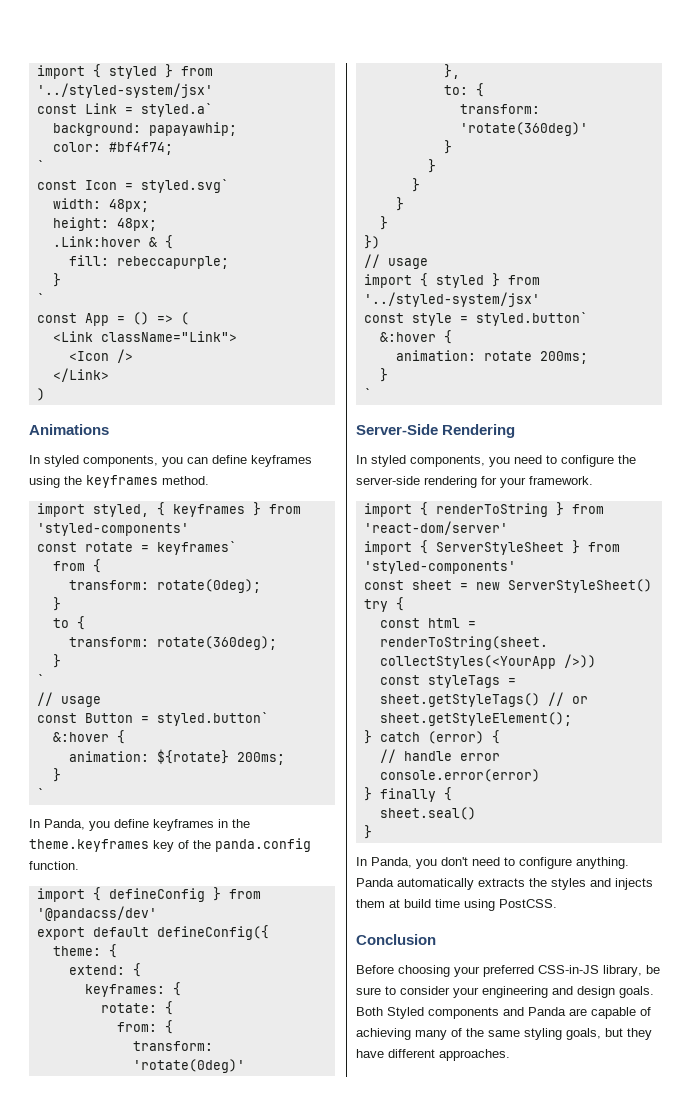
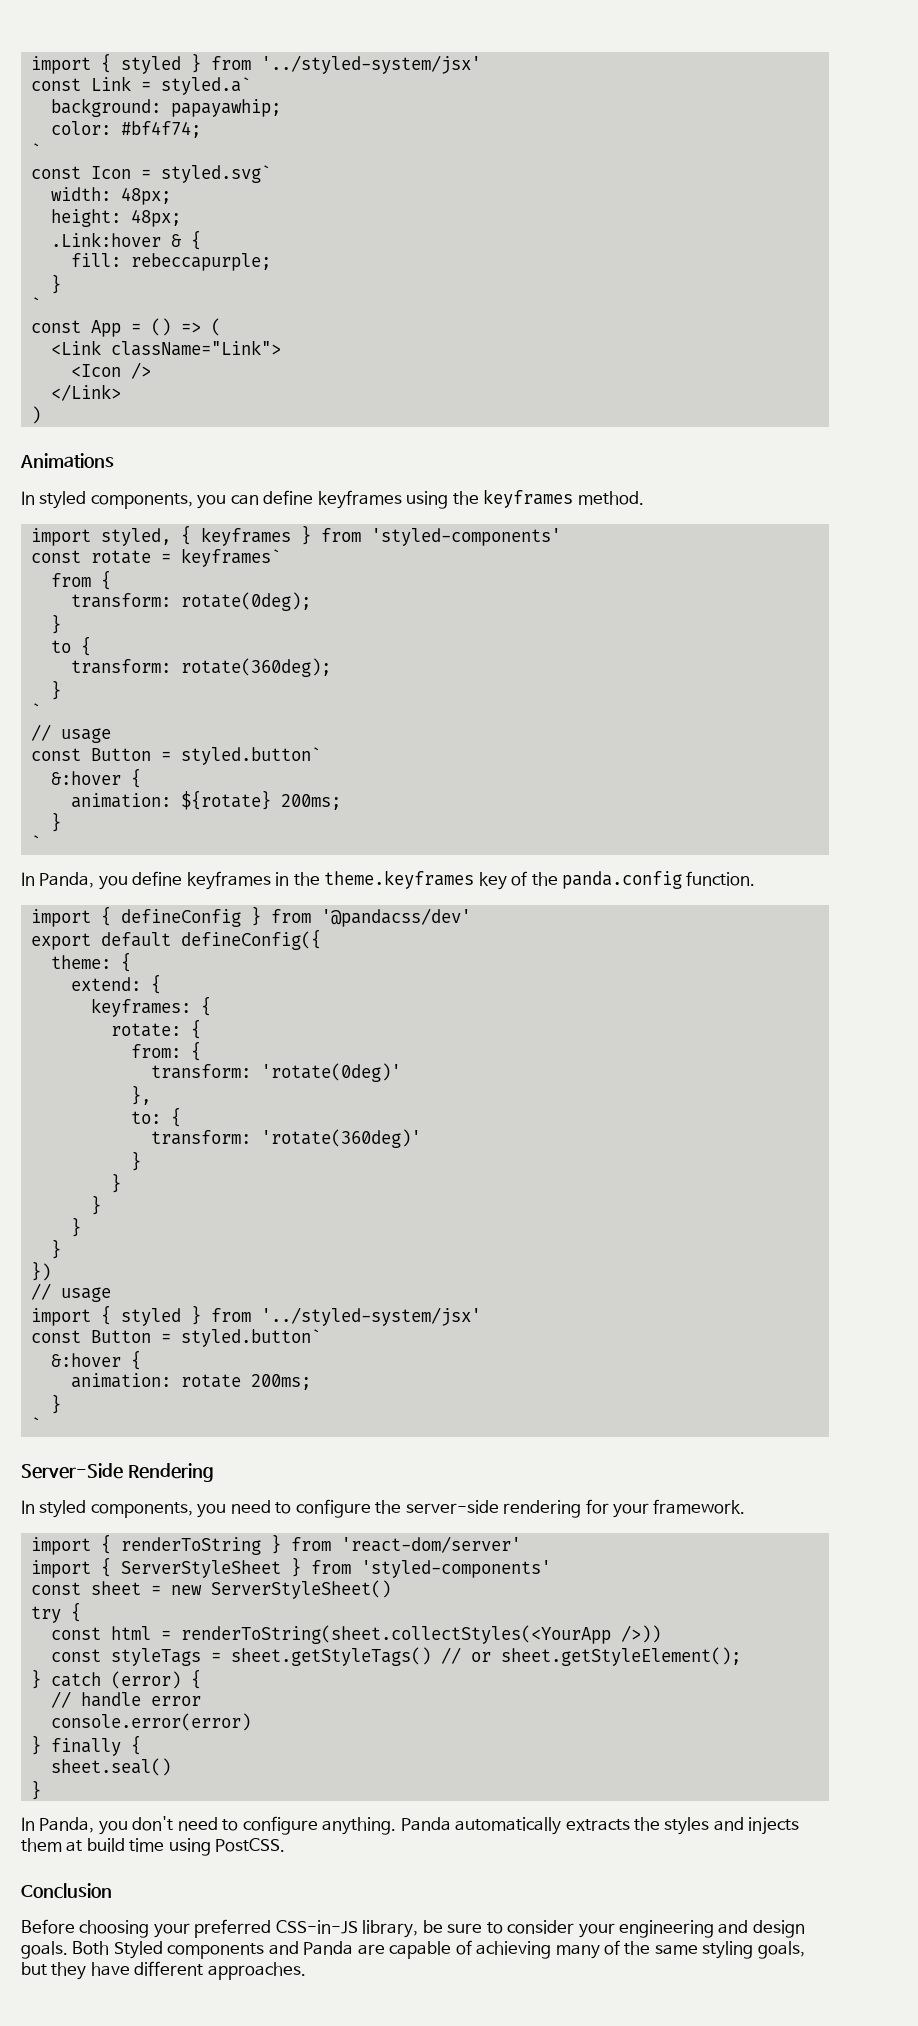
[411,313,452,326] style -> [90,1330,151,1343] Button

